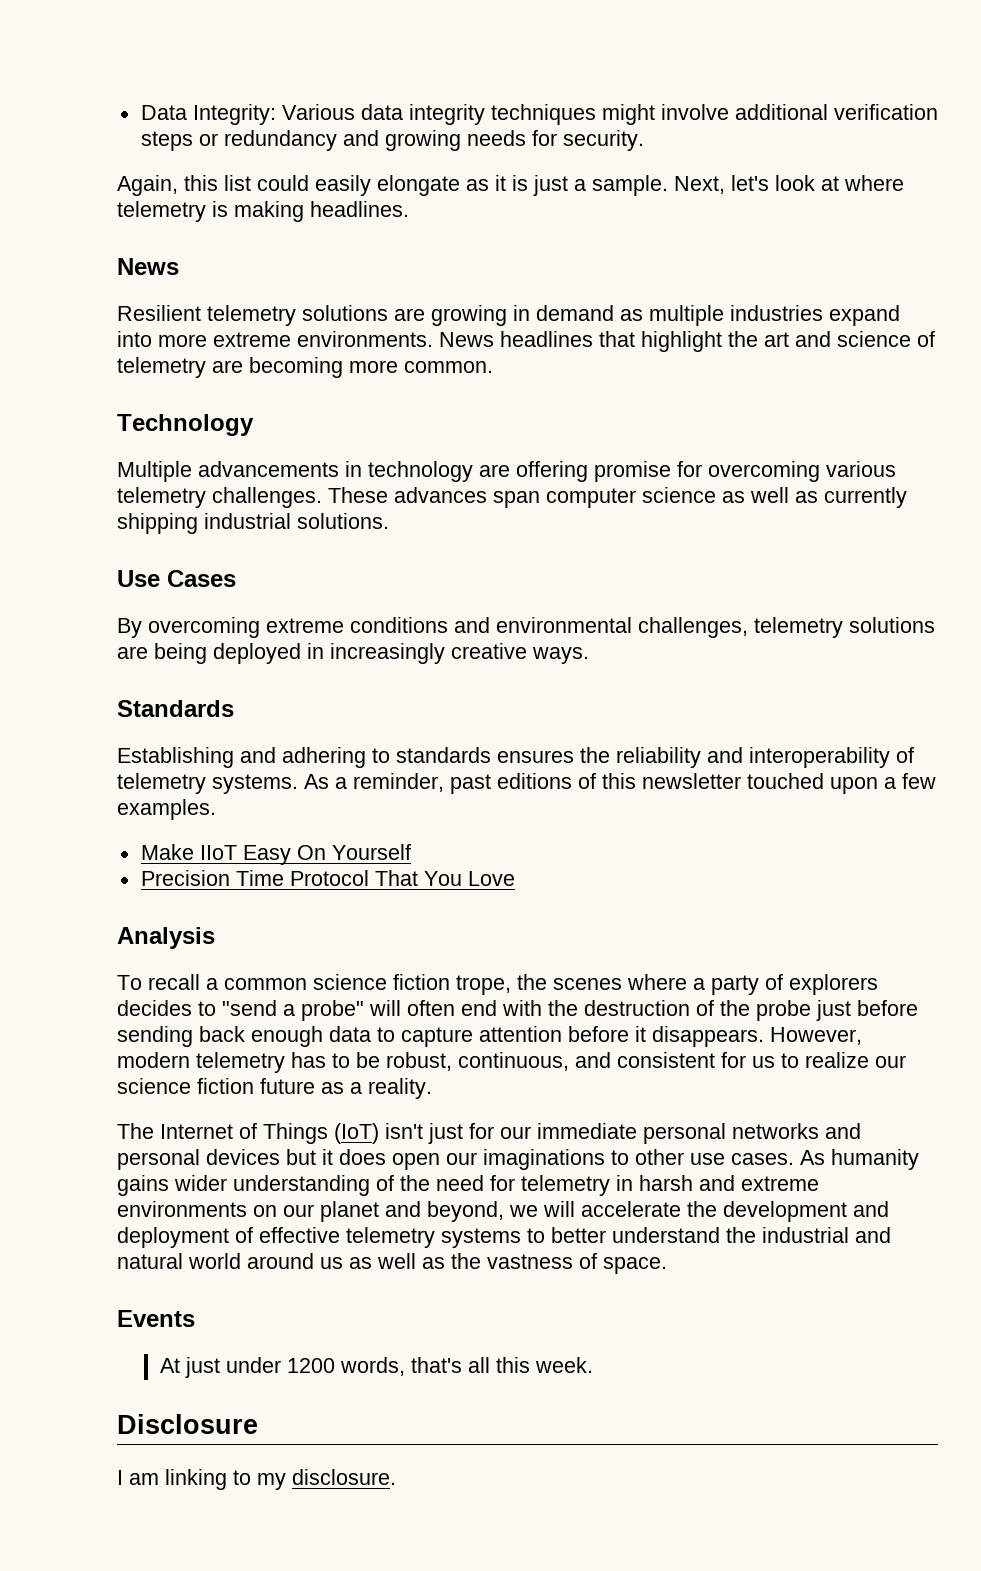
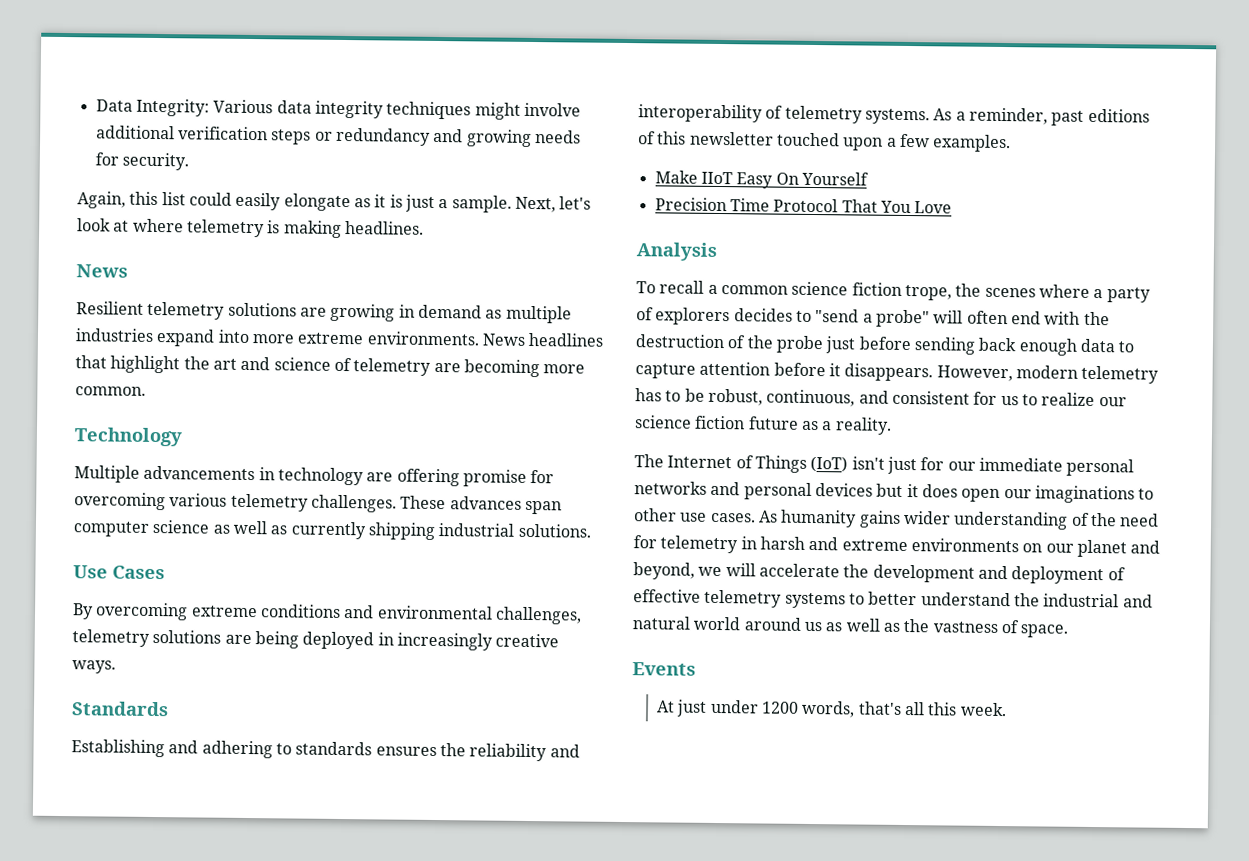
[117,1414,258,1434] [117,1469,396,1490] // Disclosure // I am linking to my disclosure. -> (1007, 709) none

